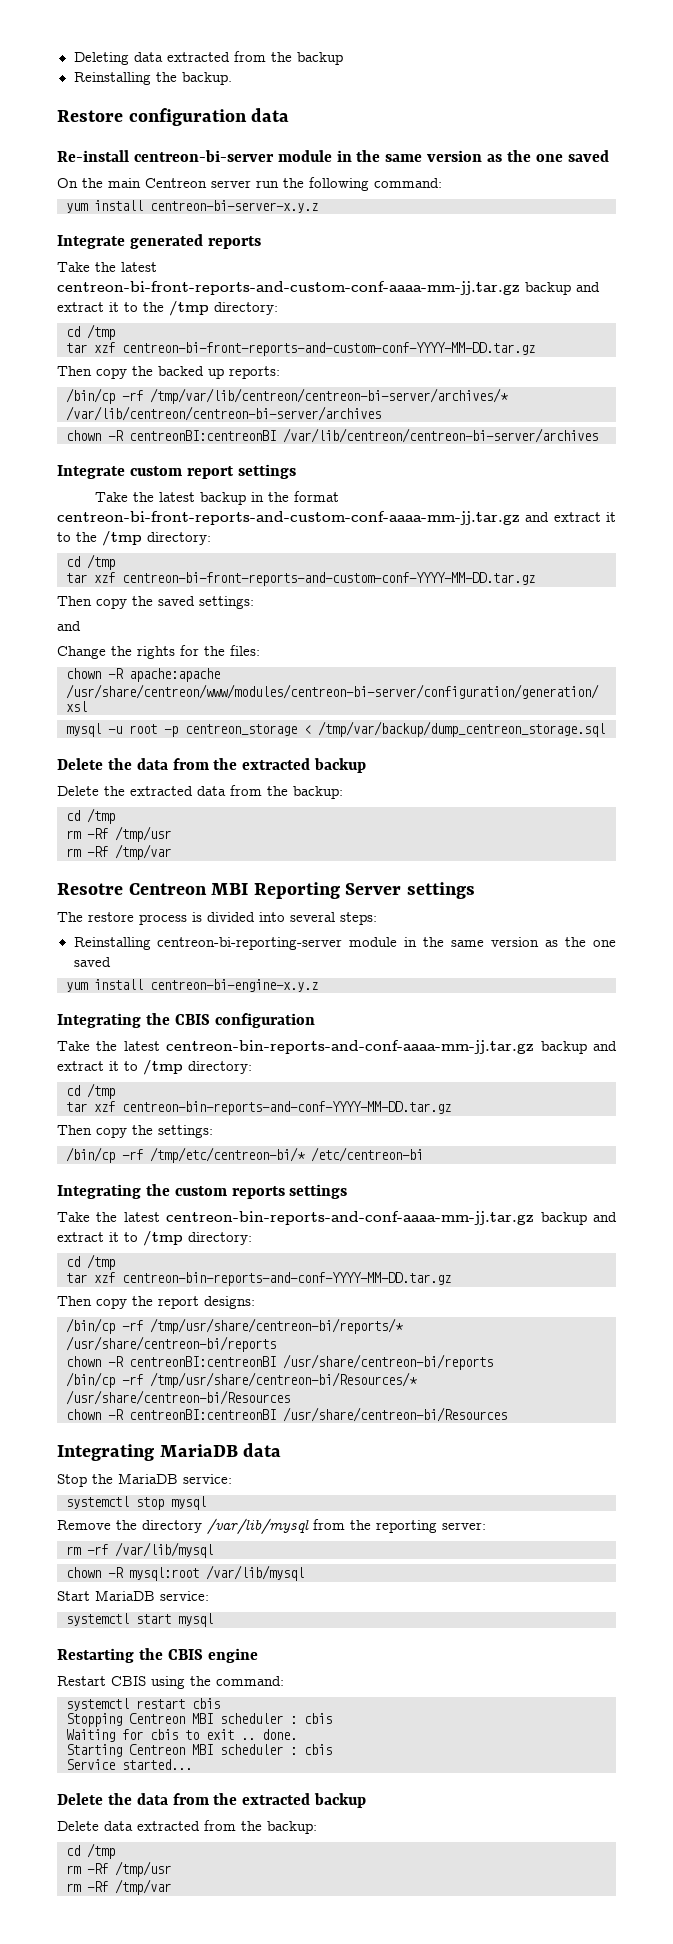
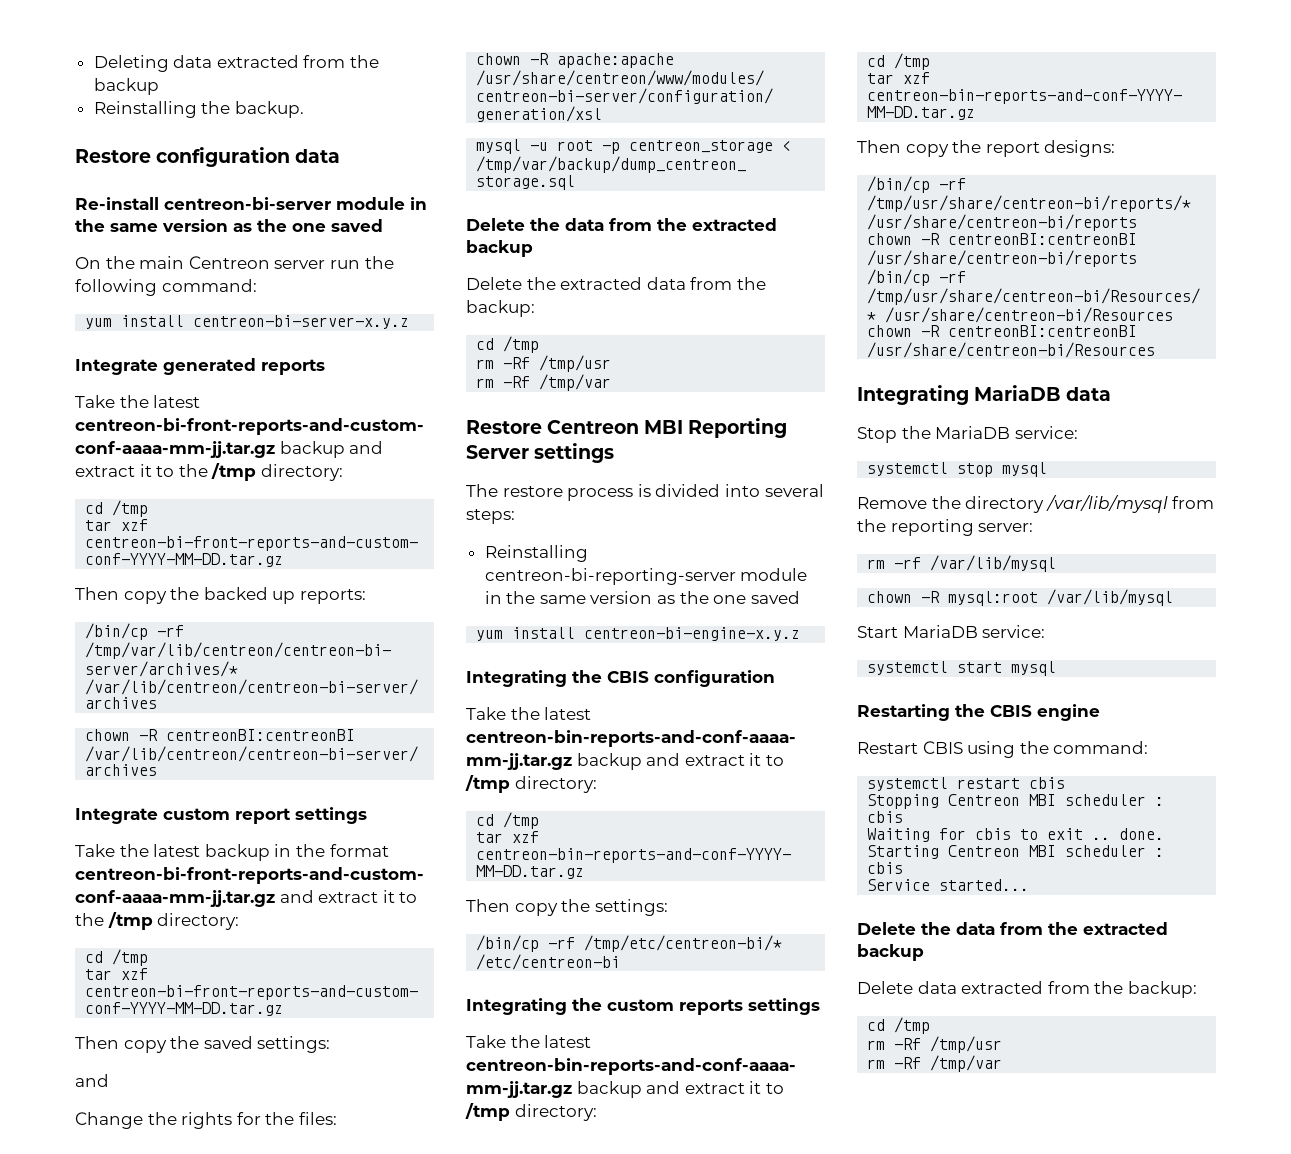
[57,883,123,895] Resotre -> [466,420,542,434] Restore

